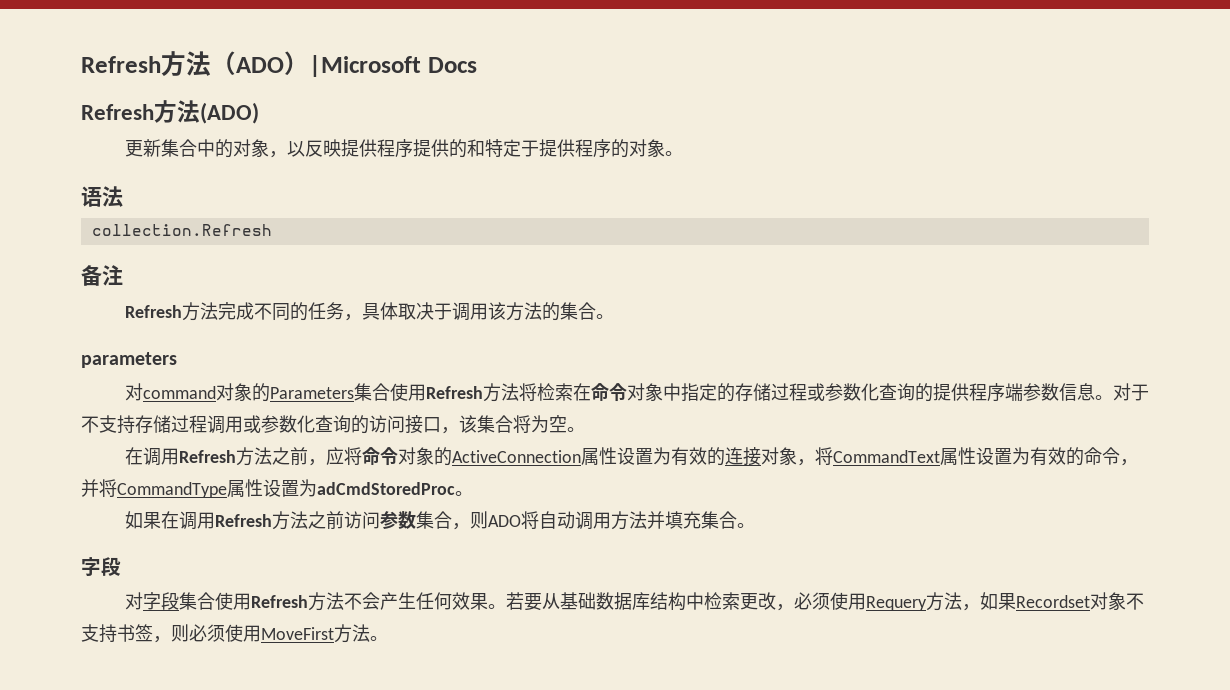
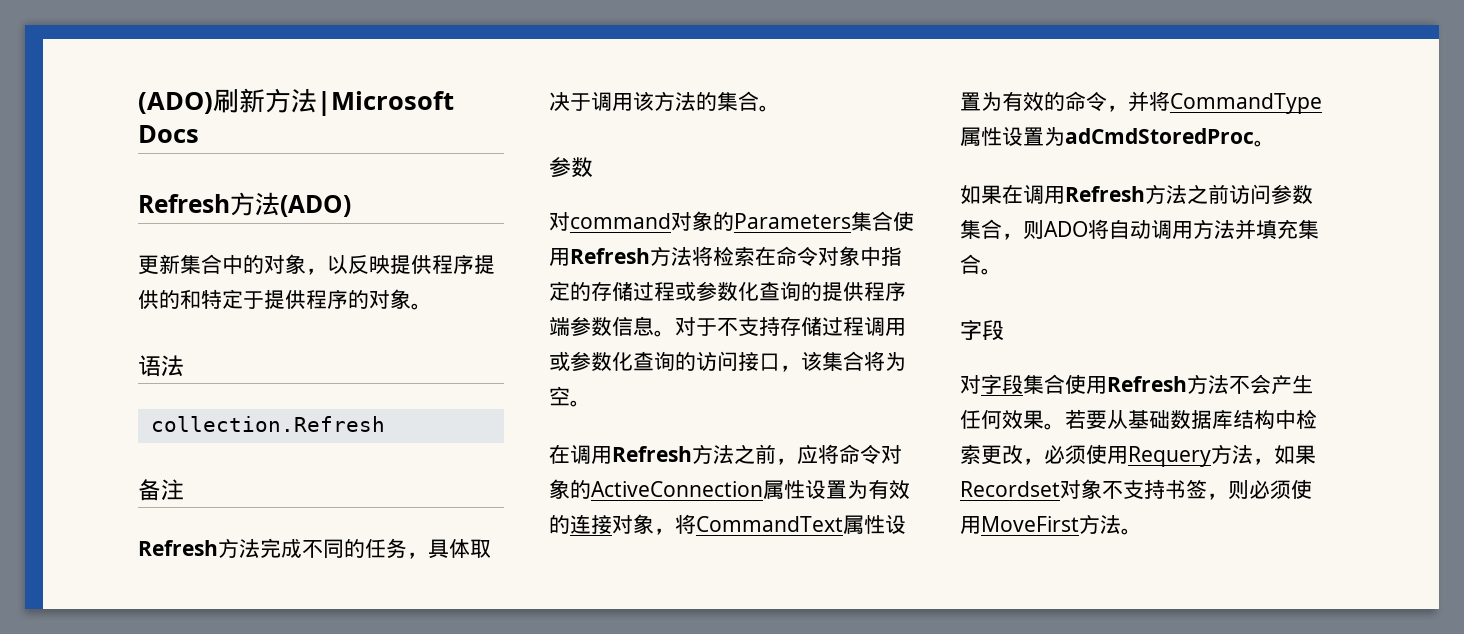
[81,51,309,76] Refresh方法（ADO） -> [138,88,317,114] (ADO)刷新方法
[81,352,177,368] parameters -> [549,157,593,178] 参数

